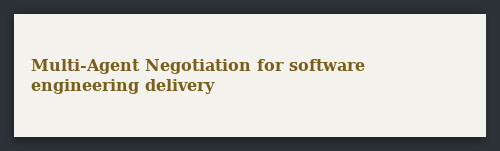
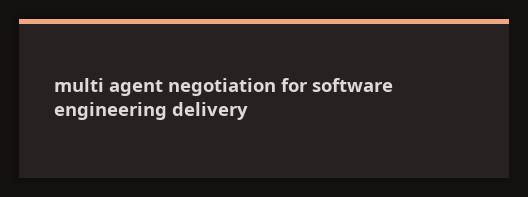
[31,59,251,74] Multi-Agent Negotiation -> [54,78,276,96] multi agent negotiation

